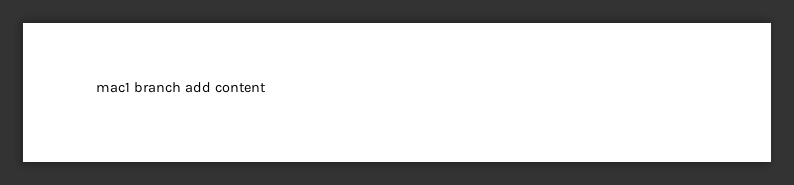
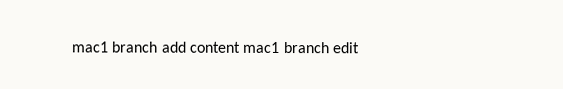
(266, 88) none -> [242,41,360,54] mac1 branch edit

